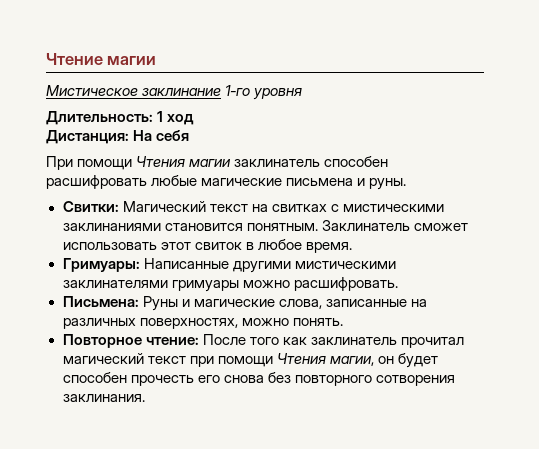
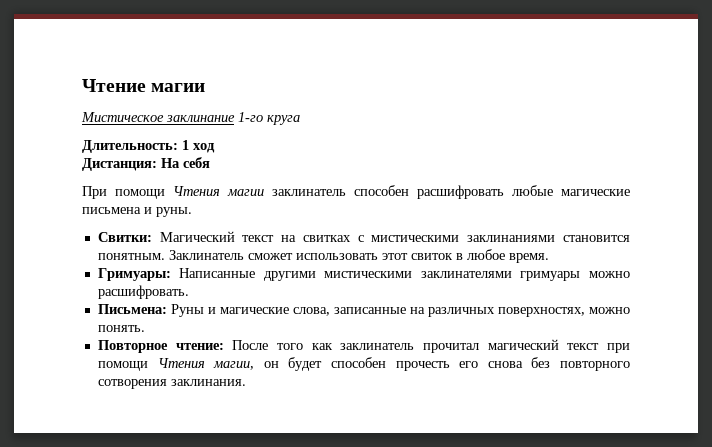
[253,88,303,100] уровня -> [267,115,300,125] круга

